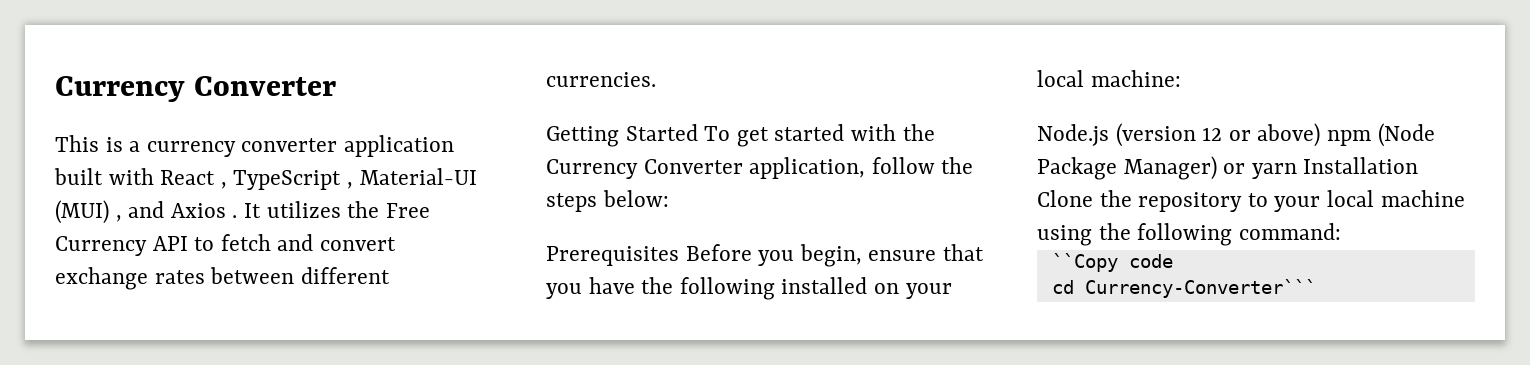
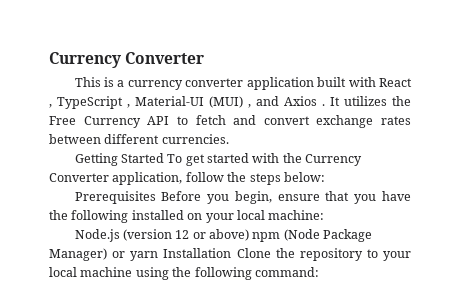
[1051,253,1173,272] [1051,279,1316,298] // ``Copy code // cd Currency-Converter``` -> (319, 272) none

